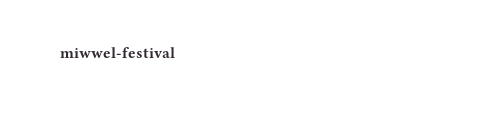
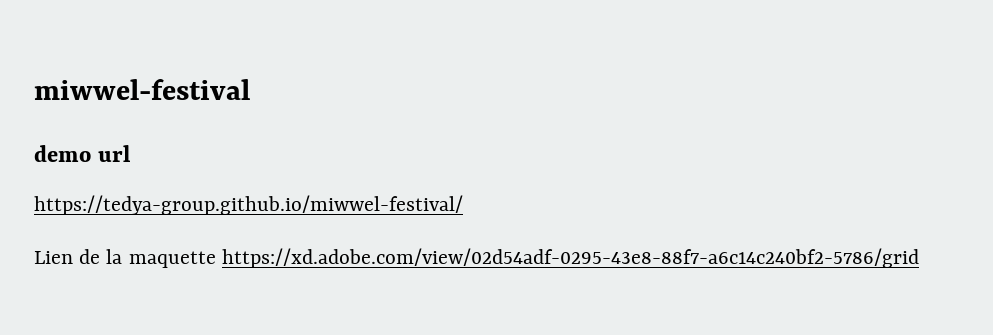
(175, 52) none -> [34,145,131,162] [34,195,463,215] [34,248,919,268] // demo url // https://tedya-group.github.io/miwwel-festival/ // Lien de la maquette https://xd.adobe.com/view/02d54adf-0295-43e8-88f7-a6c14c240bf2-5786/grid

